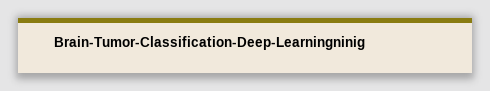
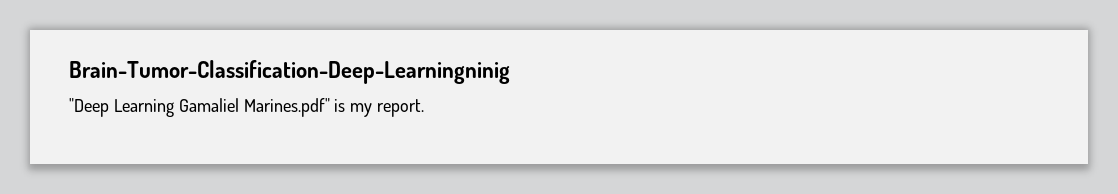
(365, 43) none -> [69,98,425,117] // "Deep Learning Gamaliel Marines.pdf" is my report.

